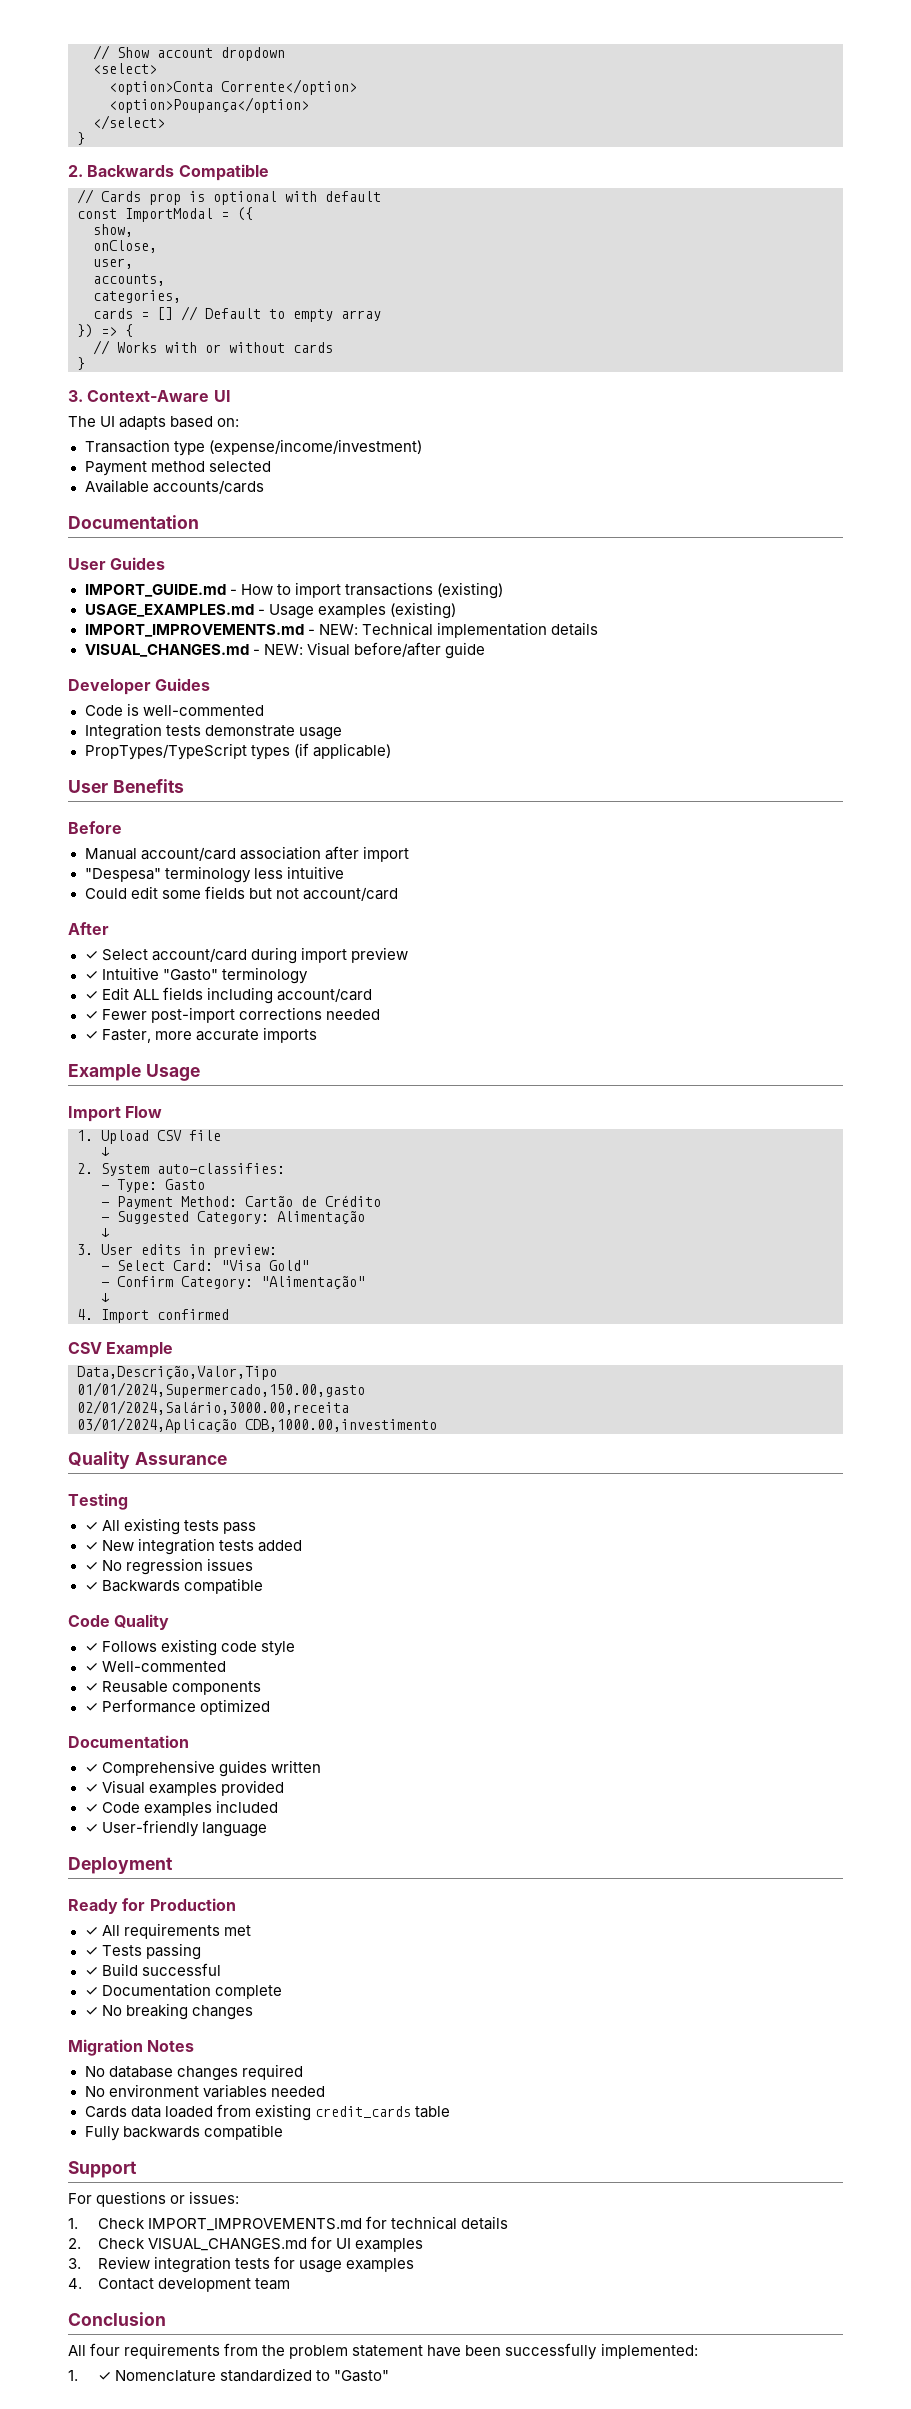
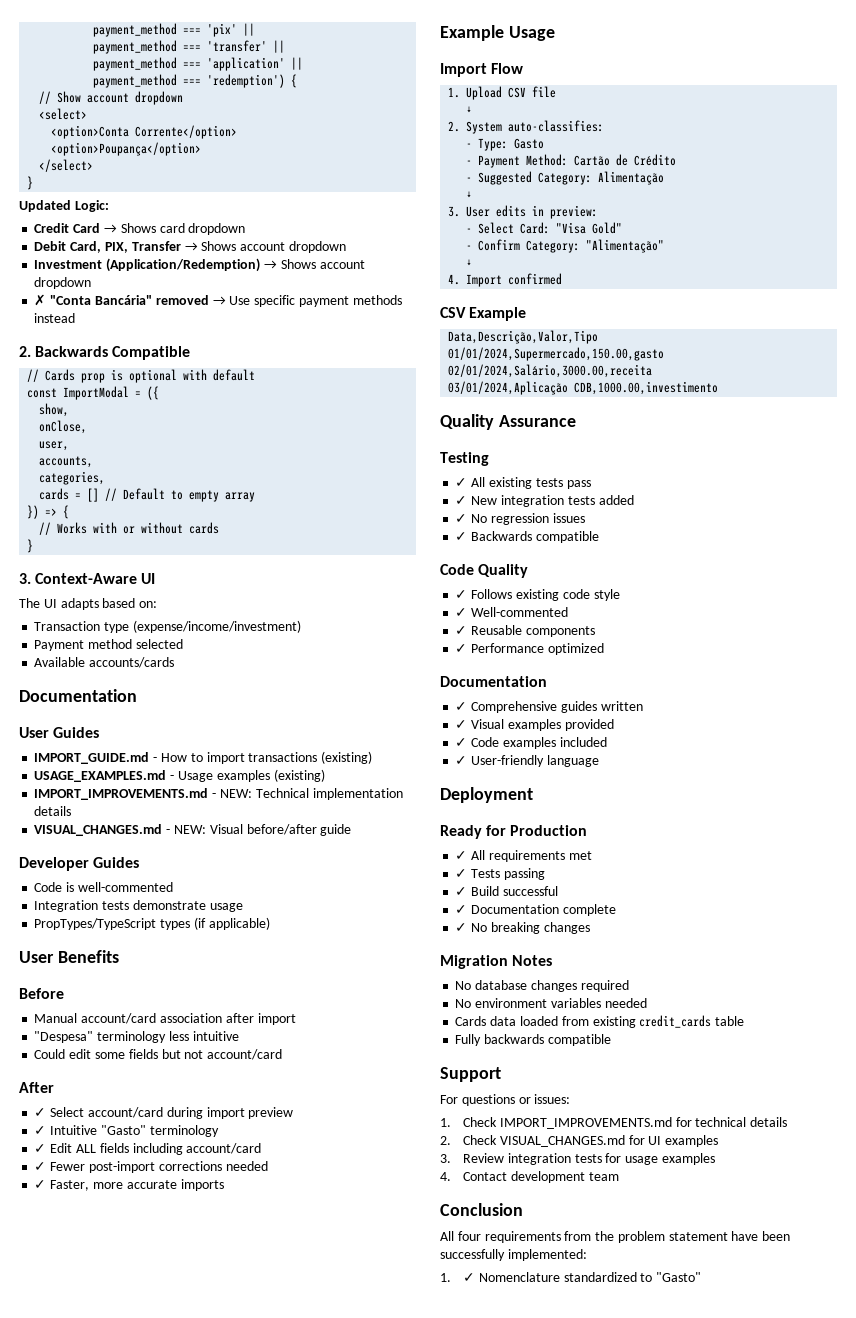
(93, 52) none -> [93,23,256,37] [93,40,286,54] [93,57,304,71] [93,74,298,88] payment_method === 'pix' || // payment_method === 'transfer' || // payment_method === 'application' || // payment_method === 'redemption') { //
(85, 138) none -> [19,200,109,212] [34,223,246,235] [34,241,346,253] [34,258,365,272] [34,277,92,289] [34,294,402,307] [34,313,76,323] // Updated Logic: // Credit Card → Shows card dropdown // Debit Card, PIX, Transfer → Shows account dropdown // Investment (Application/Redemption) → Shows account dropdown // ✗ "Conta Bancária" removed → Use specific payment methods instead

